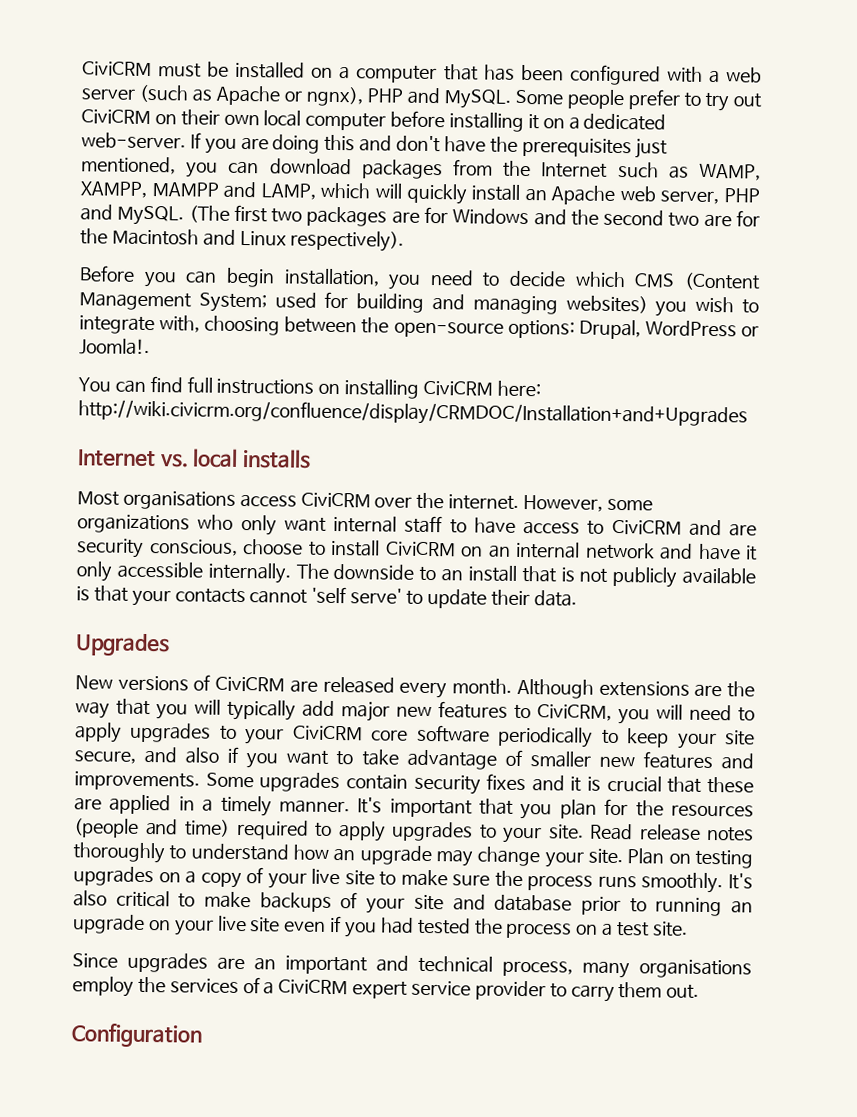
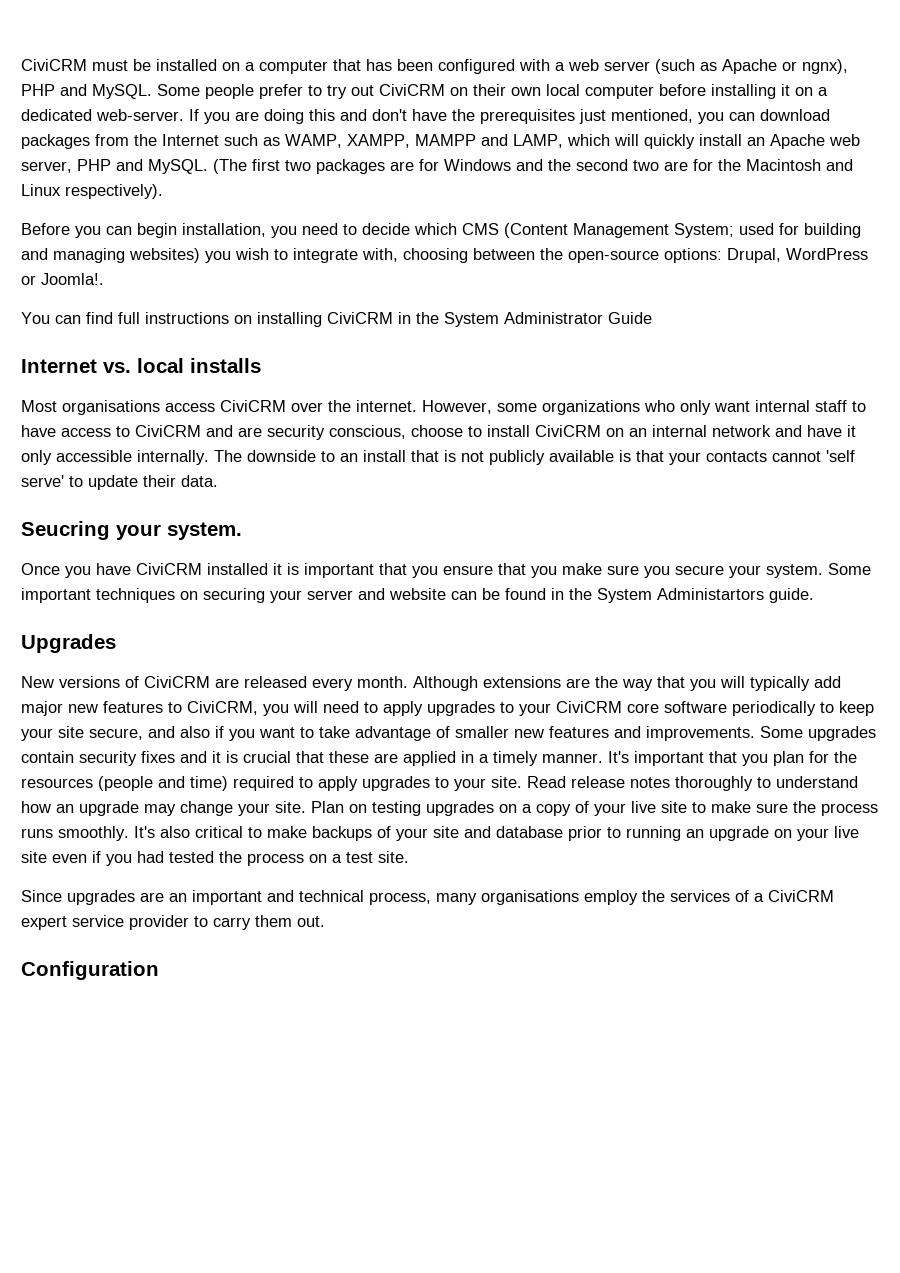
[496,380,541,397] [78,399,748,428] here: http://wiki.civicrm.org/confluence/display/CRMDOC/Installation+and+Upgrades -> [398,312,652,327] in the System Administrator Guide
(577, 598) none -> [21,521,242,540] [21,563,871,578] [21,588,814,603] // Seucring your system. // Once you have CiviCRM installed it is important that you ensure that you make sure you secure your system. Some important techniques on securing your server and website can be found in the System Administartors guide.

